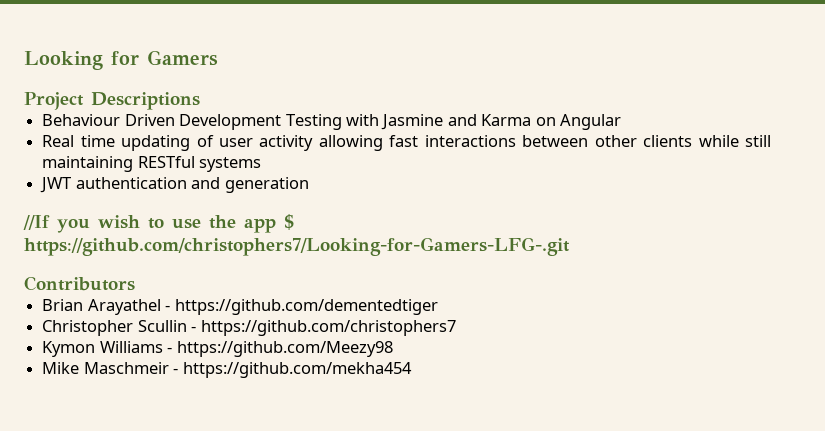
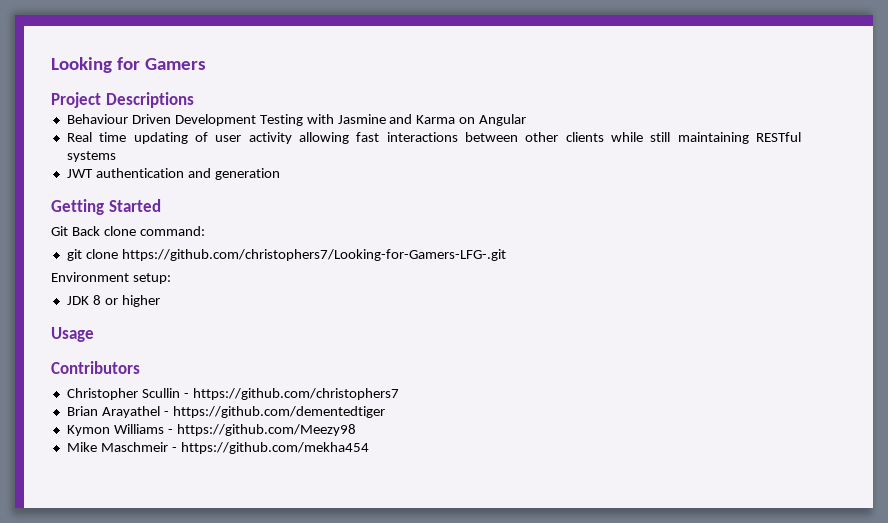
[23,214,294,233] [24,237,570,256] [24,276,135,291] //If you wish to use the app $ https://github.com/christophers7/Looking-for-Gamers-LFG-.git // Contributors -> [51,199,161,215] [51,226,205,236] [66,249,506,261] [51,272,171,284] [66,295,160,307] [51,327,94,342] [51,361,140,374] [66,388,399,400] Getting Started // Git Back clone command: // git clone https://github.com/christophers7/Looking-for-Gamers-LFG-.git // Environment setup: // JDK 8 or higher // Usage // Contributors // Christopher Scullin - https://github.com/christophers7
[42,320,456,336] // Christopher Scullin - https://github.com/christophers7 -> (385, 412) none

